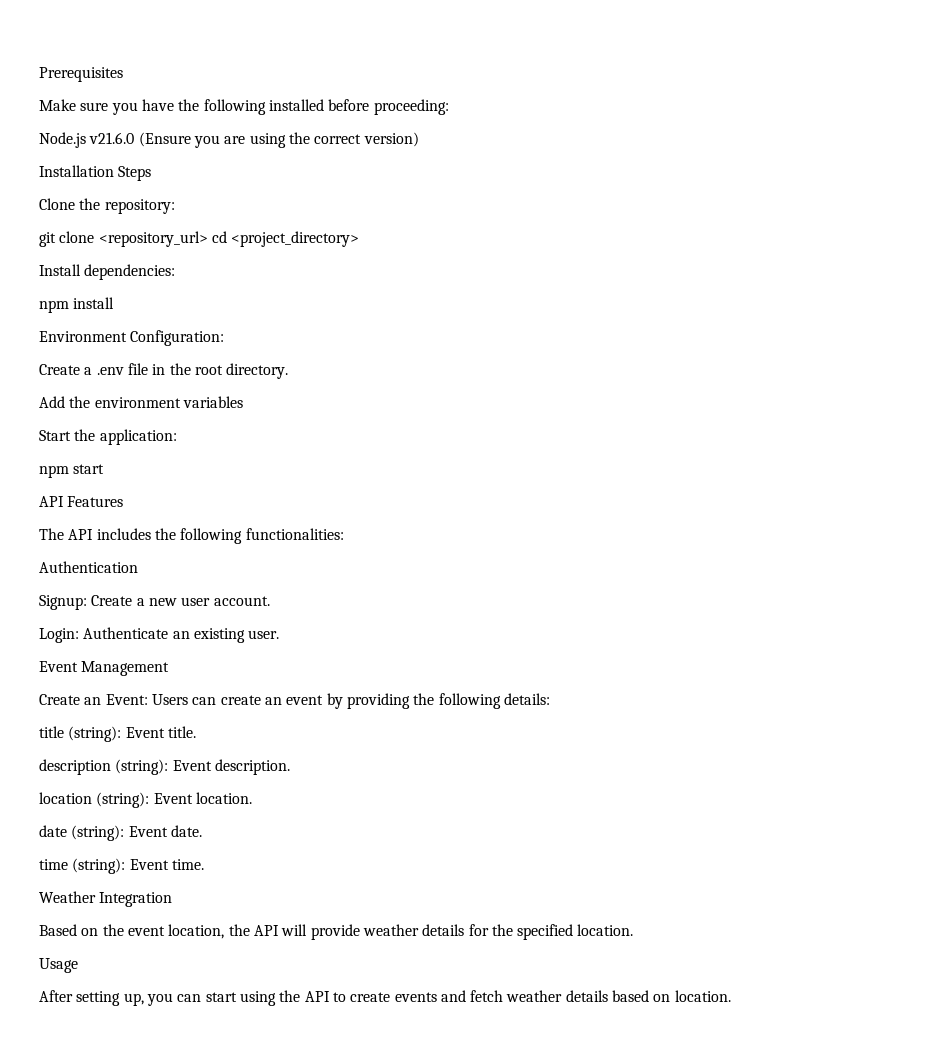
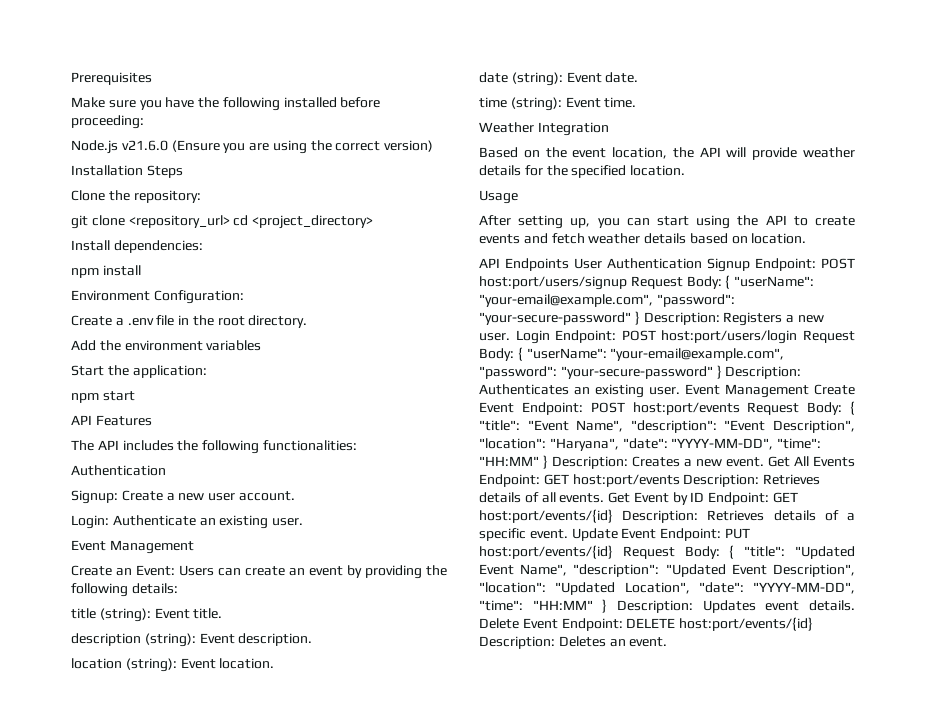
(731, 996) none -> [479,258,855,272] [479,275,815,290] [479,294,735,307] [479,311,824,326] [479,330,855,344] [479,347,785,361] [479,365,802,379] [479,384,855,398] [479,401,855,415] [479,420,855,433] [479,438,822,451] [479,455,855,469] [479,474,821,487] [479,492,799,505] [479,509,855,523] [479,528,750,541] [479,545,855,559] [479,564,855,577] [479,582,855,595] [479,599,855,613] [479,617,814,631] [479,636,668,649] // API Endpoints User Authentication Signup Endpoint: POST host:port/users/signup Request Body: { "userName": "your-email@example.com", "password": "your-secure-password" } Description: Registers a new user. Login Endpoint: POST host:port/users/login Request Body: { "userName": "your-email@example.com", "password": "your-secure-password" } Description: Authenticates an existing user. Event Management Create Event Endpoint: POST host:port/events Request Body: { "title": "Event Name", "description": "Event Description", "location": "Haryana", "date": "YYYY-MM-DD", "time": "HH:MM" } Description: Creates a new event. Get All Events Endpoint: GET host:port/events Description: Retrieves details of all events. Get Event by ID Endpoint: GET host:port/events/{id} Description: Retrieves details of a specific event. Update Event Endpoint: PUT host:port/events/{id} Request Body: { "title": "Updated Event Name", "description": "Updated Event Description", "location": "Updated Location", "date": "YYYY-MM-DD", "time": "HH:MM" } Description: Updates event details. Delete Event Endpoint: DELETE host:port/events/{id} Description: Deletes an event.

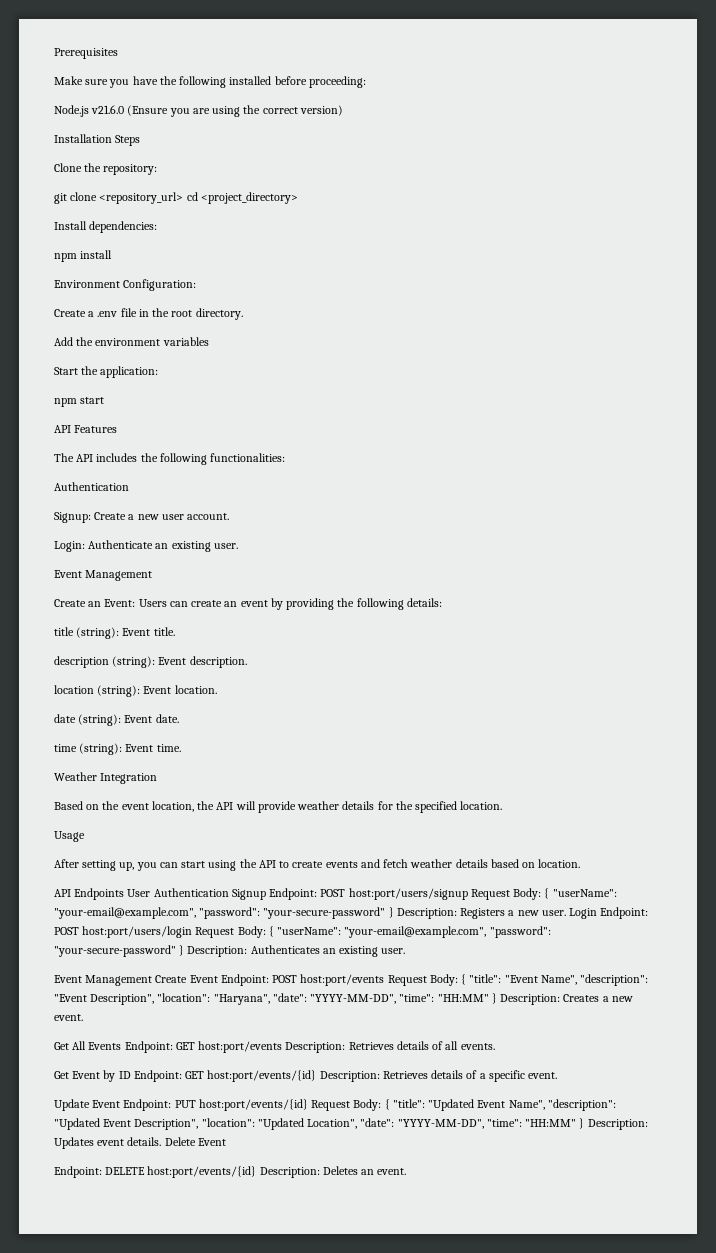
(680, 391) none -> (406, 951) //
(764, 462) none -> (83, 1017) //
(605, 498) none -> (495, 1046) //
(568, 534) none -> (558, 1075) //
(558, 623) none -> (226, 1142) //

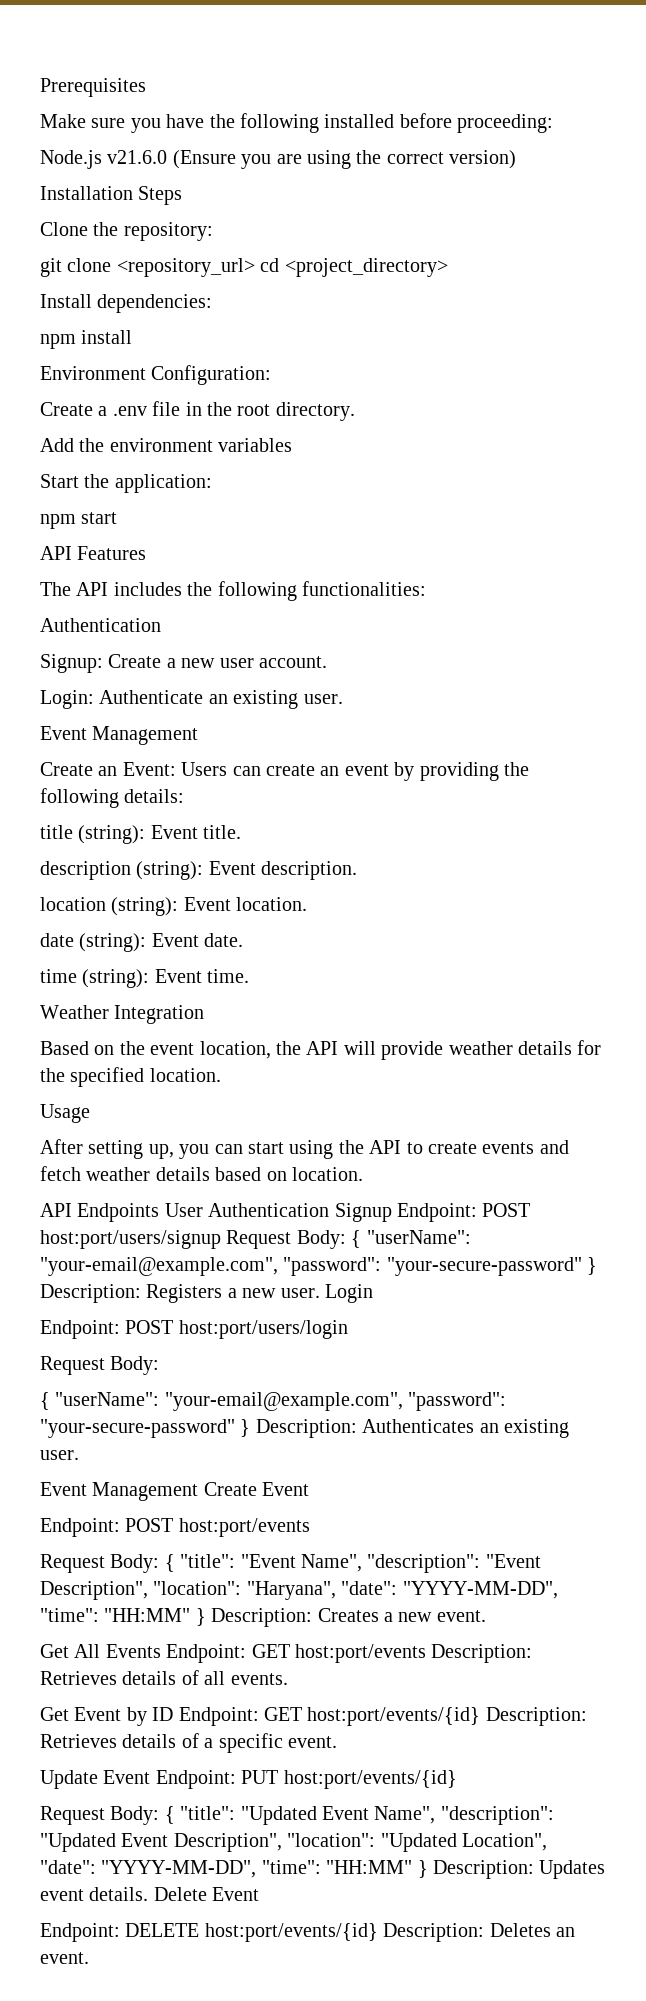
(598, 913) none -> (373, 1293) //
[195,926,266,938] Request Body: -> [40,1356,160,1375] // Request Body: //
(218, 979) none -> (310, 1489) //
(385, 980) none -> (310, 1527) //
(308, 1105) none -> (457, 1779) //

